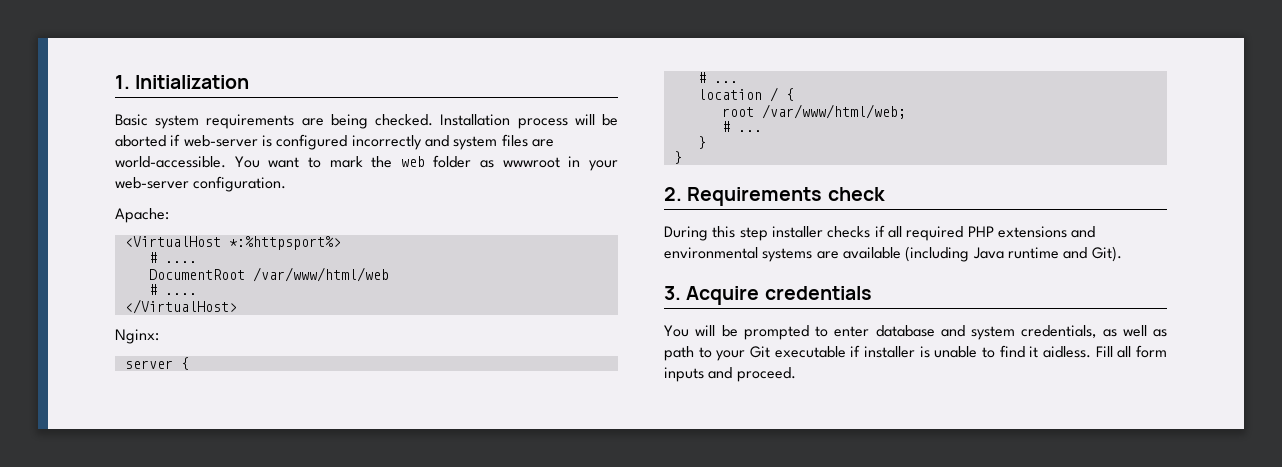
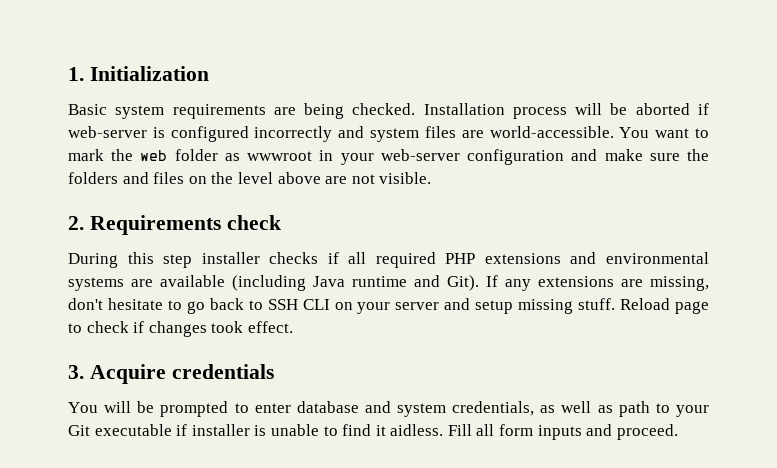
[193,176,287,192] [115,208,169,223] [124,236,341,250] [148,252,197,263] [148,267,389,282] [148,284,197,295] [124,299,237,314] [115,329,159,344] [124,357,189,370] [697,72,738,83] [697,87,794,102] [721,104,906,119] [721,121,762,132] [697,136,706,149] [673,151,682,164] configuration. // Apache: // <VirtualHost *:%httpsport%> // # .... // DocumentRoot /var/www/html/web // # .... // </VirtualHost> // Nginx: // server { // # ... // location / { // root /var/www/html/web; // # ... // } // } -> [467,149,709,165] [68,172,432,184] configuration and make sure the folders and files on the level above are not visible.
(1122, 254) none -> [486,275,709,291] [68,298,709,314] [68,321,293,337] If any extensions are missing, don't hesitate to go back to SSH CLI on your server and setup missing stuff. Reload page to check if changes took effect.

